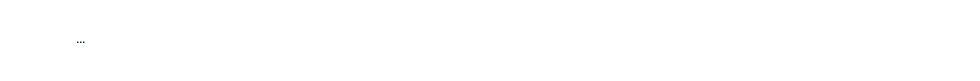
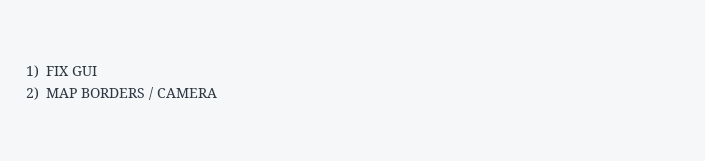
[76,41,85,43] ... -> [26,65,97,78] [26,87,217,100] 1) FIX GUI // 2) MAP BORDERS / CAMERA

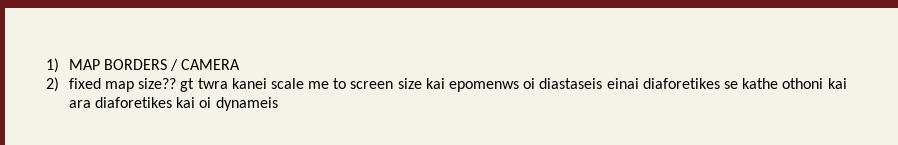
[46,66,97,76] [26,87,39,100] FIX GUI // 2) -> (59, 65) none
(217, 93) none -> [46,77,847,92] [68,97,278,111] // 2) fixed map size?? gt twra kanei scale me to screen size kai epomenws oi diastaseis einai diaforetikes se kathe othoni kai ara diaforetikes kai oi dynameis

